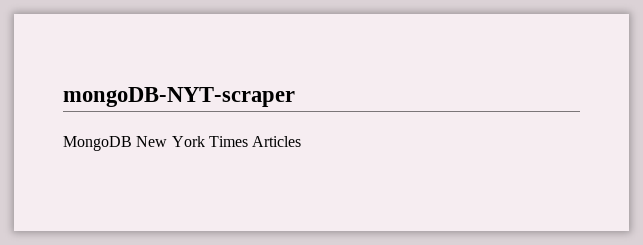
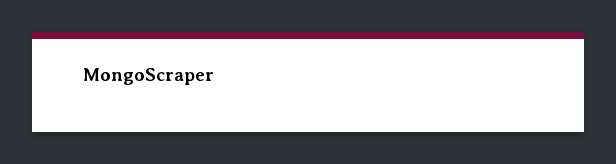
[63,87,295,107] [63,136,302,151] mongoDB-NYT-scraper // MongoDB New York Times Articles -> [83,68,214,85] MongoScraper

